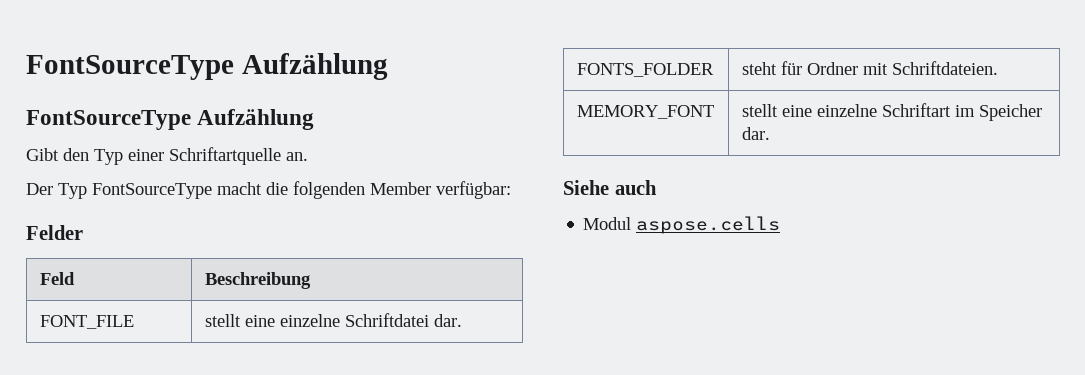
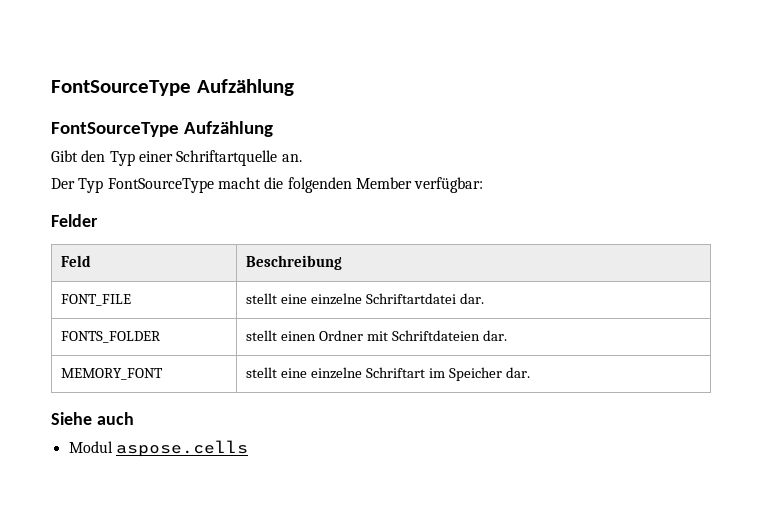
[344,313,429,327] Schriftdatei -> [365,293,456,304] Schriftartdatei
[741,61,998,75] steht für Ordner mit Schriftdateien. -> [246,330,507,341] stellt einen Ordner mit Schriftdateien dar.

